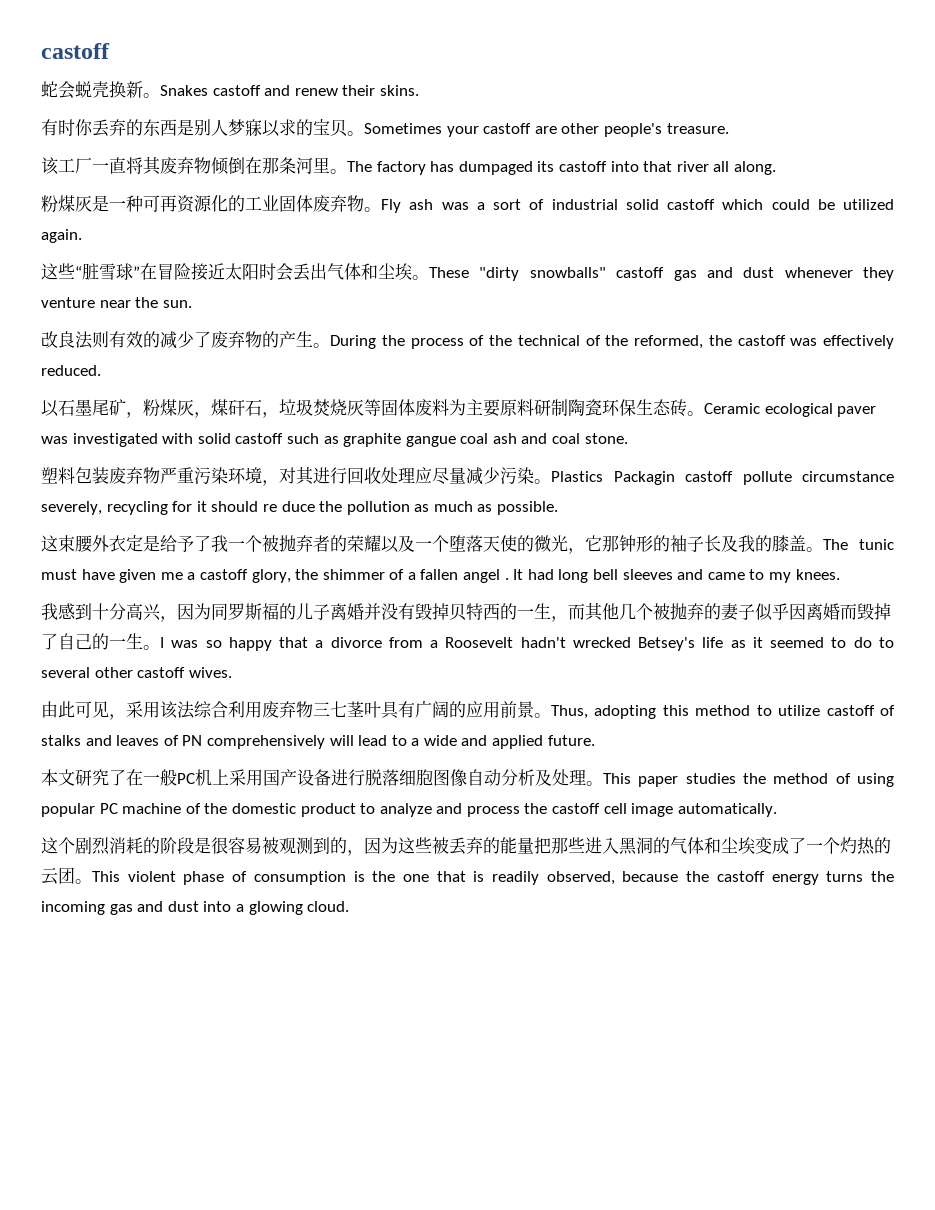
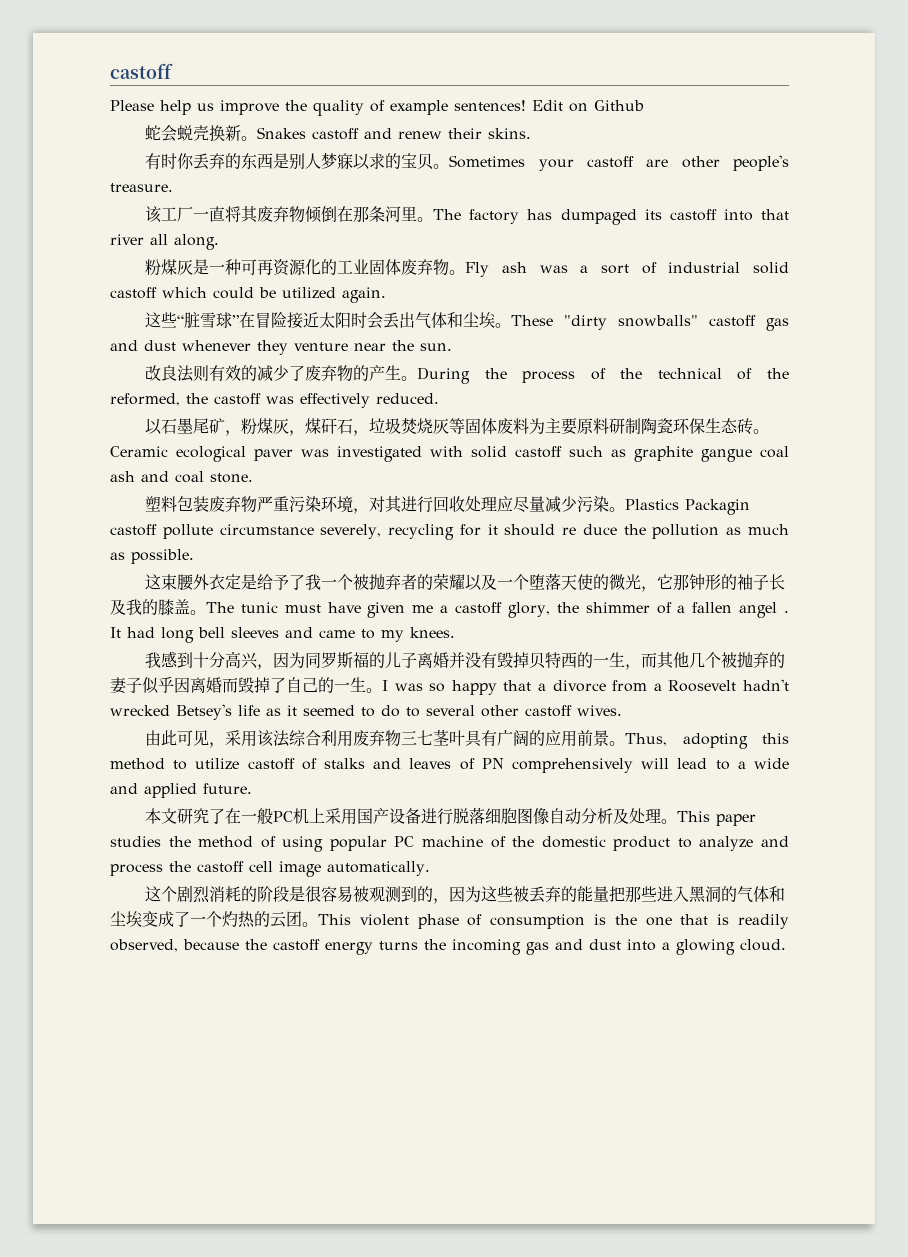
[41,43,110,59] castoff -> [110,63,173,79] [110,100,644,116] castoff // Please help us improve the quality of example sentences! Edit on Github

